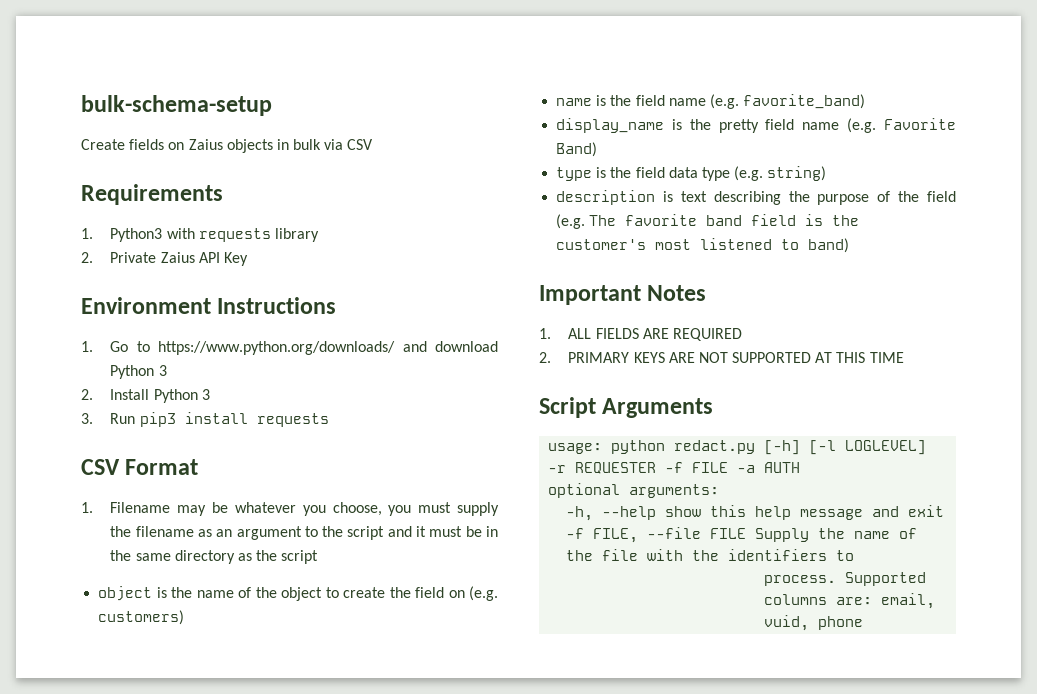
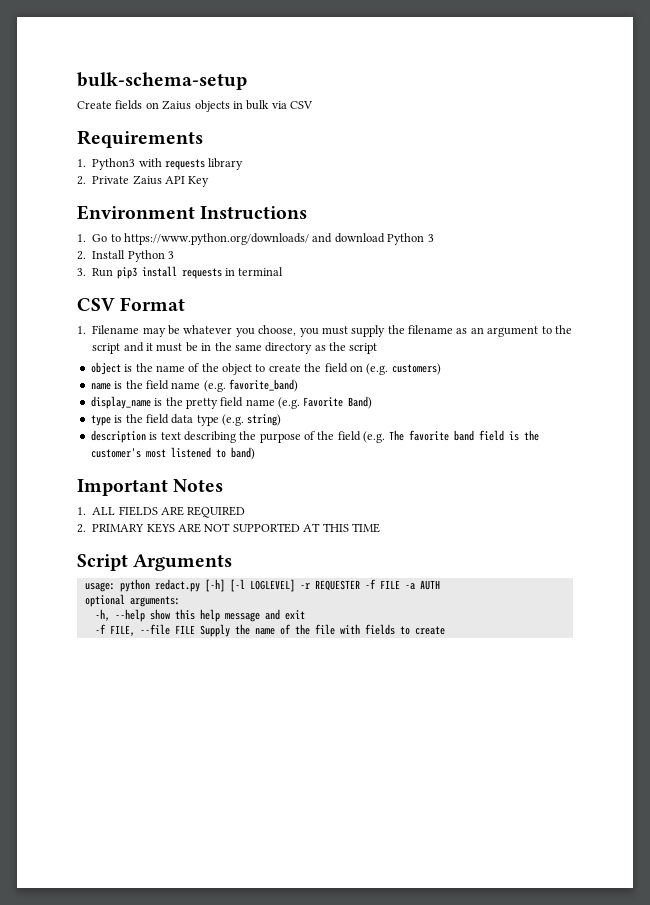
(329, 420) none -> [225,267,284,276] in terminal
[692,549,855,561] [764,572,927,586] [764,593,936,609] [764,615,864,631] the identifiers to // process. Supported columns are: email, vuid, phone -> [364,624,445,635] fields to create

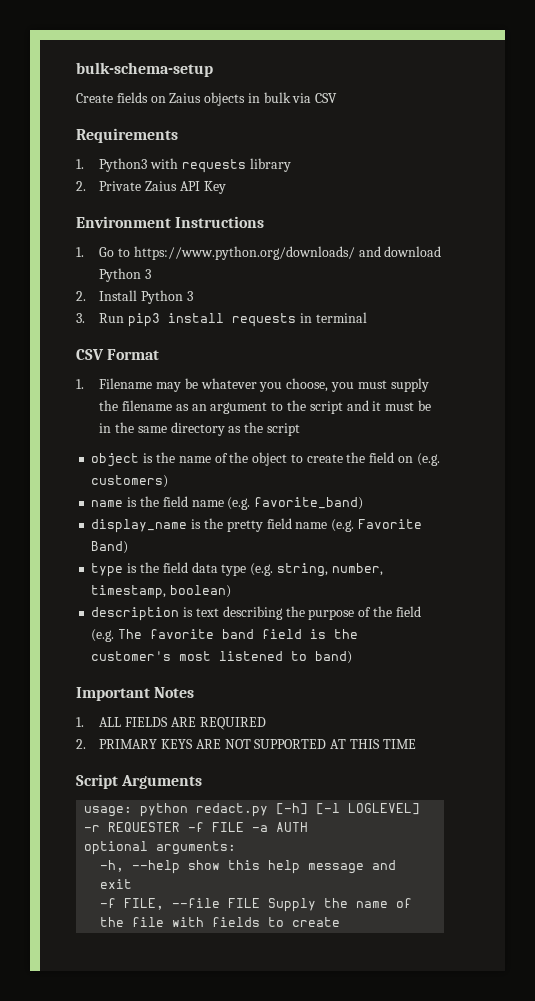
[247,414,282,426] string) -> [276,563,383,577] [91,585,232,599] string, number, timestamp, boolean)

